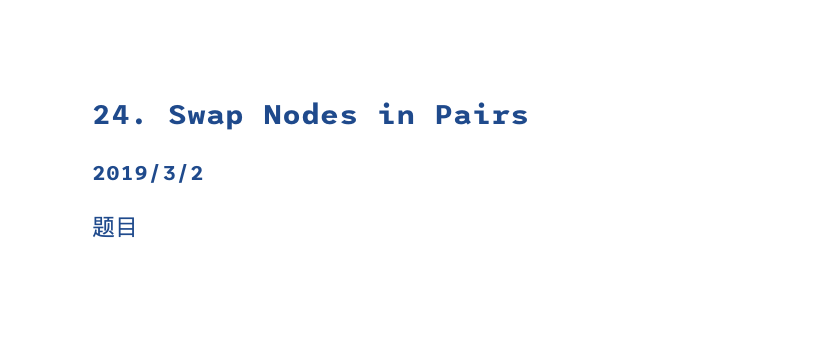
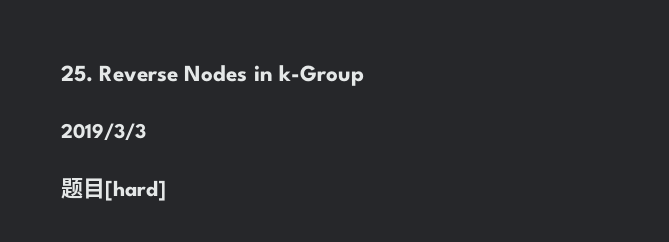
[92,102,529,130] [92,164,204,183] 24. Swap Nodes in Pairs // 2019/3/2 -> [61,65,364,86] [61,123,146,141] 25. Reverse Nodes in k-Group // 2019/3/3
(138, 227) none -> [105,180,166,201] [hard]

